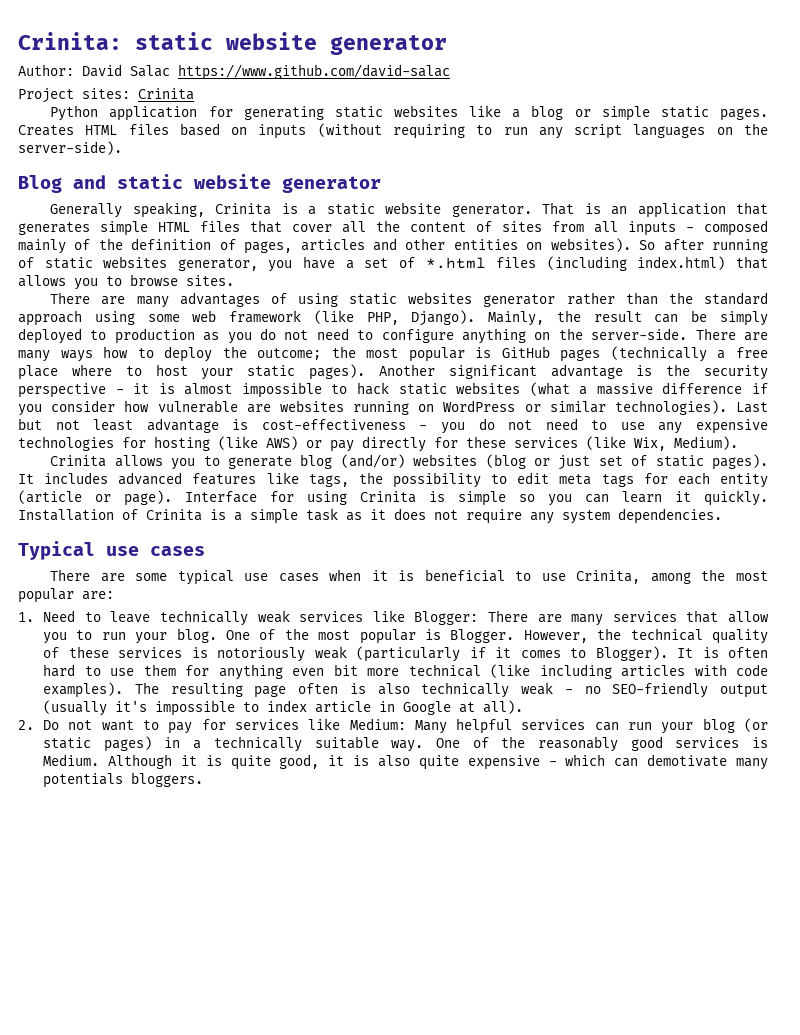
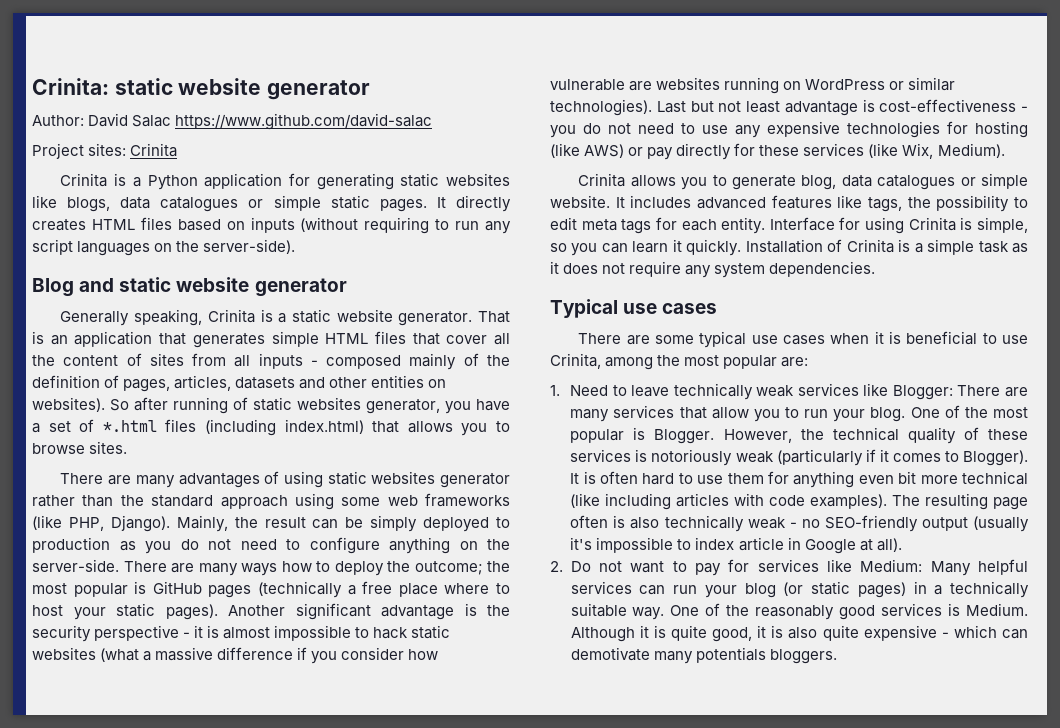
(194, 94) none -> [60,173,141,187] Crinita is a
[512,105,564,120] a blog -> [67,197,239,212] blogs, data catalogues
[18,125,74,136] Creates -> [436,195,511,212] [32,219,86,231] It directly creates
[300,239,365,251] articles -> [174,375,296,391] articles, datasets
[229,310,302,323] framework -> [425,493,510,507] frameworks
[300,454,769,470] blog (and/or) websites (blog or just set of static pages). -> [801,173,1028,190] [550,195,610,208] blog, data catalogues or simple website.
[720,473,768,488] [18,490,172,506] entity (article or page). -> [721,217,766,234] entity.
[458,491,506,506] simple -> [977,217,1028,233] simple,

